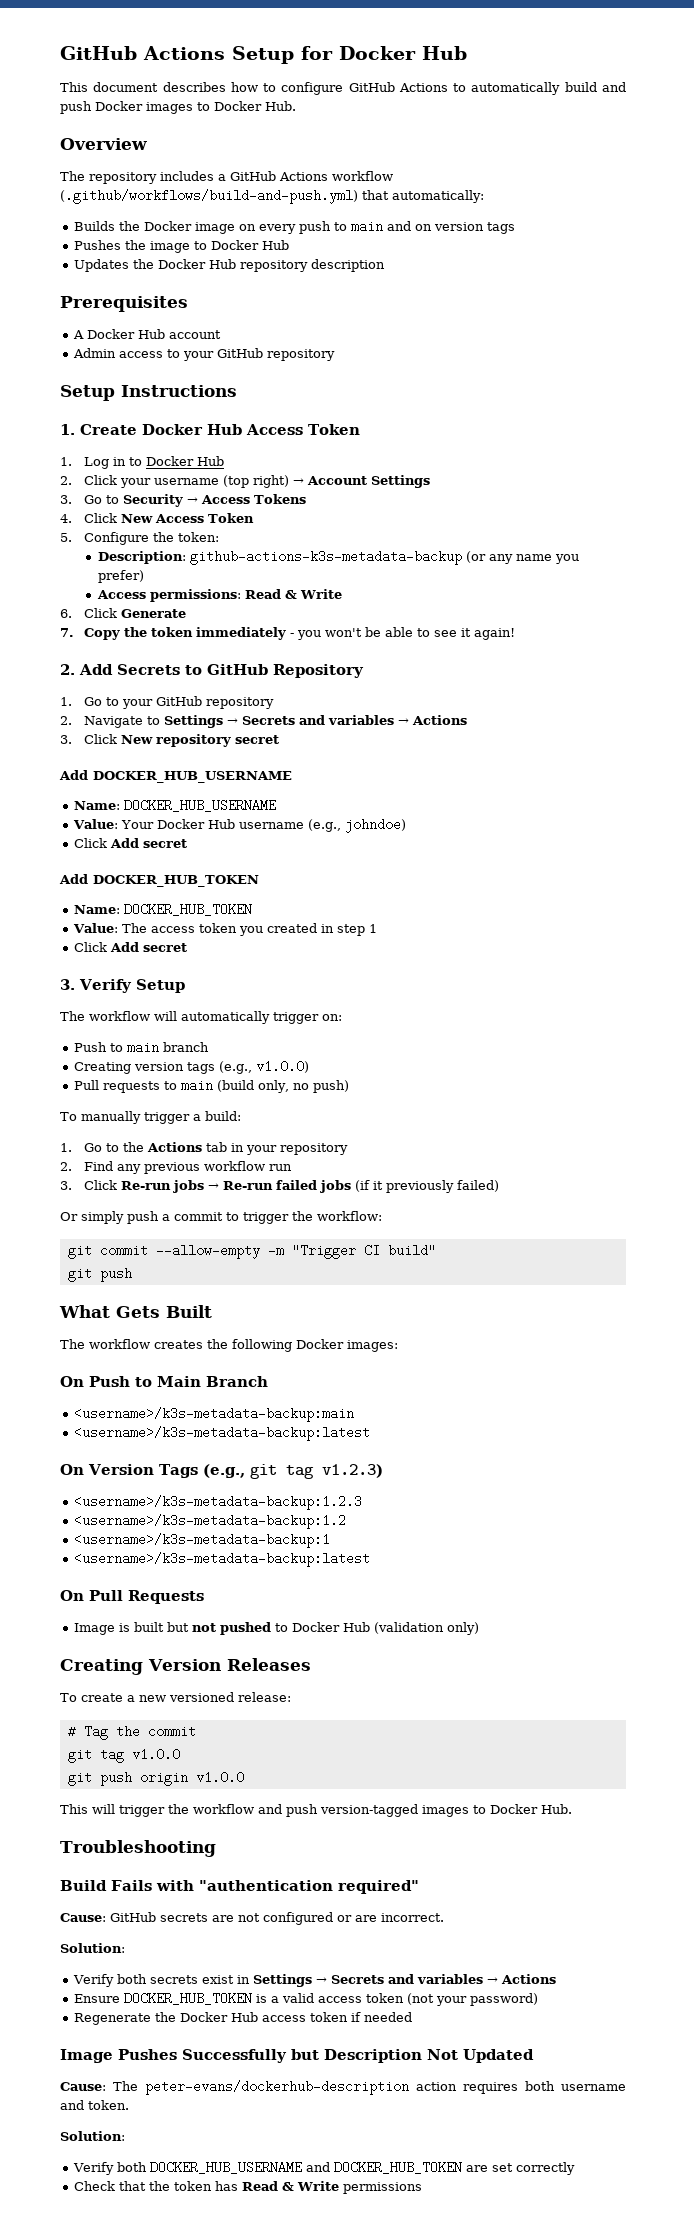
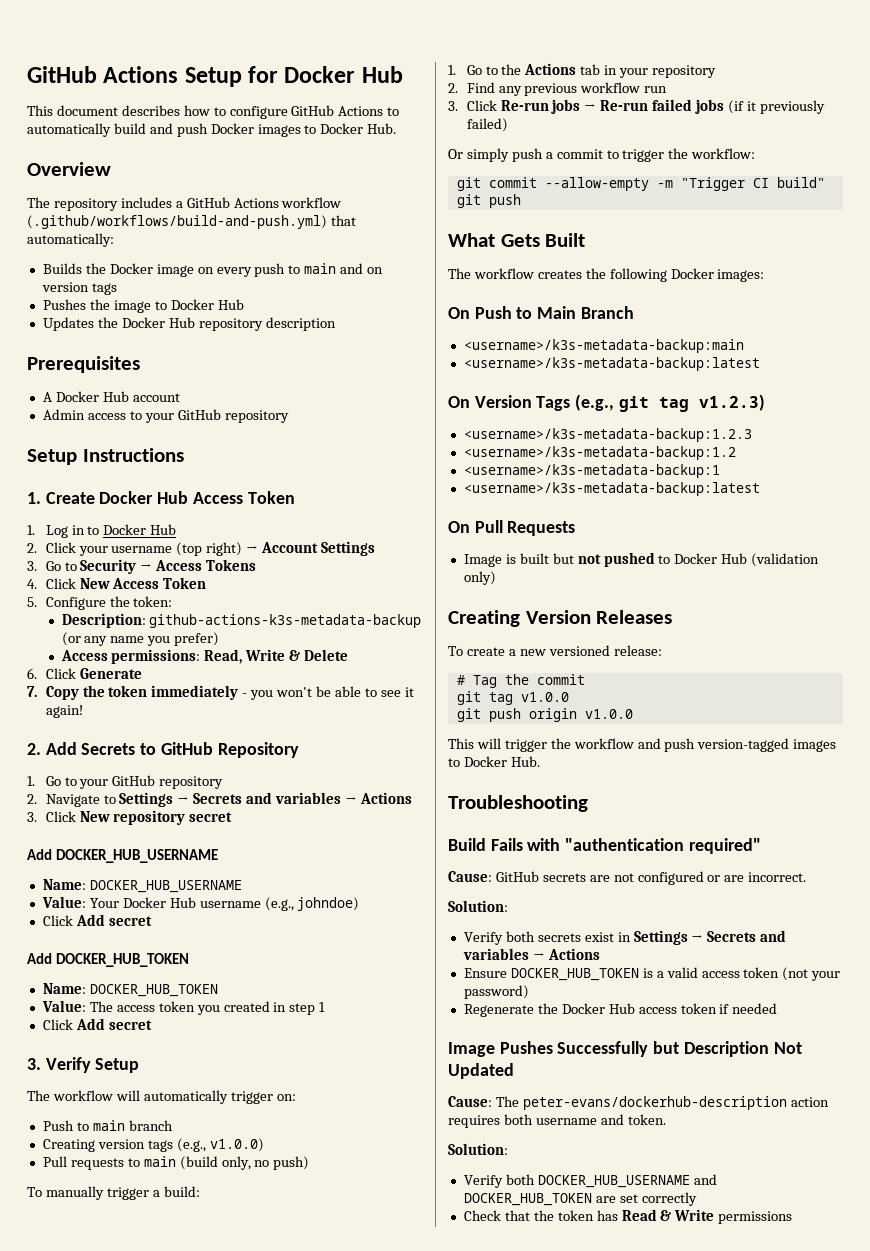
[244,589,342,599] Read & Write -> [204,649,349,664] Read, Write & Delete

